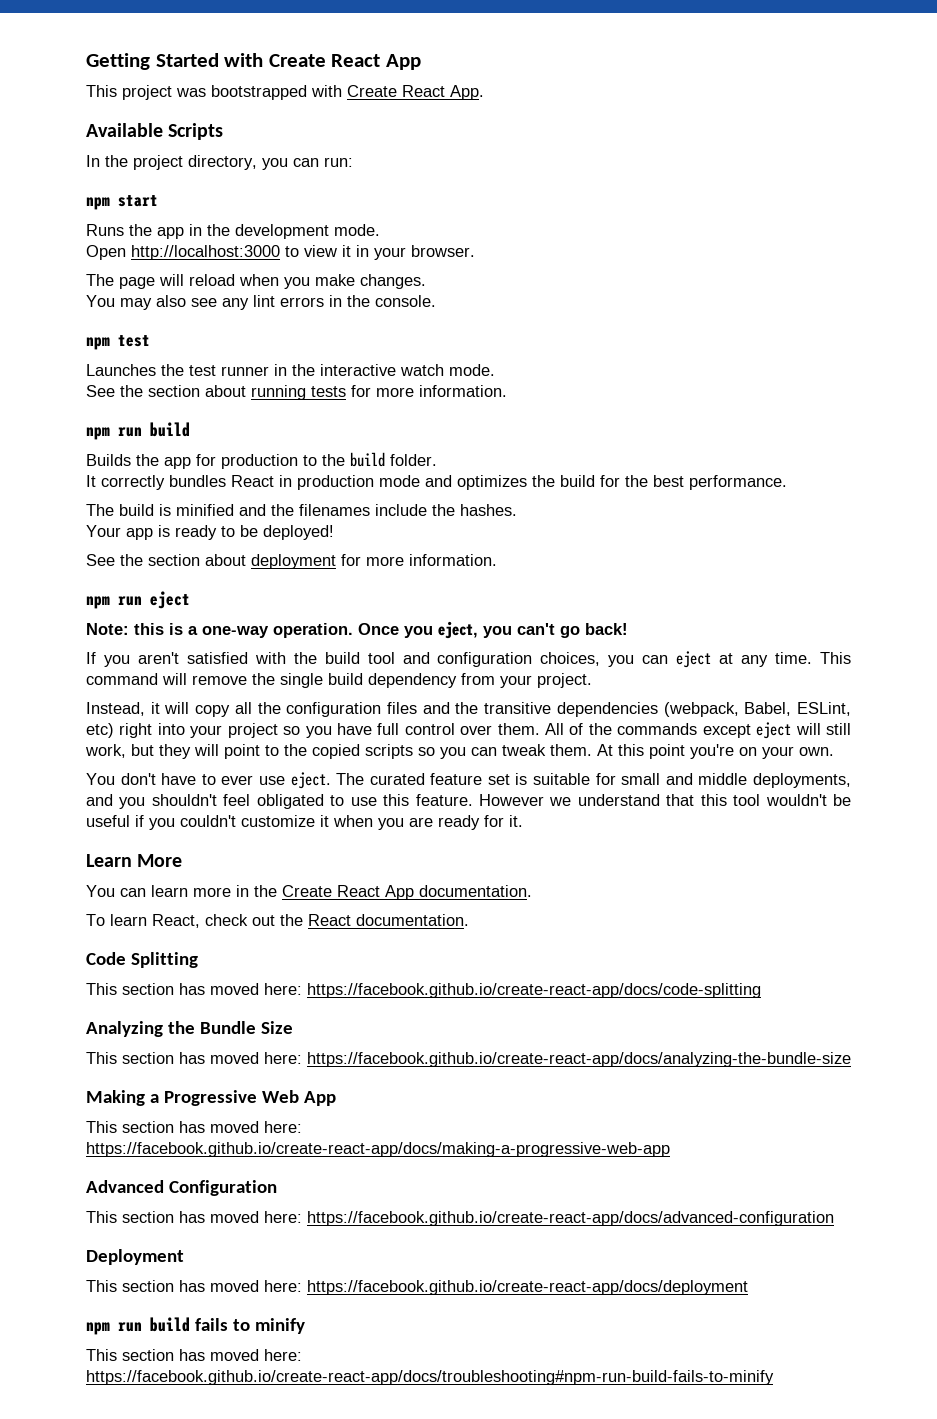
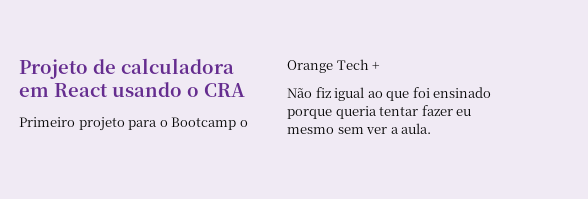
[86,53,421,70] [86,85,484,100] [86,123,224,140] [86,155,353,170] [86,195,158,210] [86,224,380,239] [86,245,475,260] [86,274,426,289] [86,295,436,310] [86,335,150,350] [86,364,495,376] [86,385,507,400] [86,422,190,440] [86,452,437,469] [86,475,787,490] [86,504,517,516] [86,525,334,540] [86,554,497,569] [86,591,190,609] [86,621,628,639] [86,651,852,668] [86,673,592,688] [86,702,851,717] [86,722,852,739] [85,744,834,759] [86,772,851,789] [86,794,851,809] [86,815,523,830] [86,854,183,867] [86,885,532,900] [86,914,469,928] [86,952,198,968] [86,983,761,998] [86,1021,293,1037] [86,1052,851,1067] [86,1090,336,1106] [86,1121,302,1133] [86,1142,670,1157] [86,1180,277,1196] [86,1211,834,1226] [86,1249,184,1265] [86,1280,748,1295] [86,1317,305,1335] [86,1349,302,1361] [86,1370,774,1385] Getting Started with Create React App // This project was bootstrapped with Create React App. // Available Scripts // In the project directory, you can run: // npm start // Runs the app in the development mode. // Open http://localhost:3000 to view it in your browser. // The page will reload when you make changes. // You may also see any lint errors in the console. // npm test // Launches the test runner in the interactive watch mode. // See the section about running tests for more information. // npm run build // Builds the app for production to the build folder. // It correctly bundles React in production mode and optimizes the build for the best performance. // The build is minified and the filenames include the hashes. // Your app is ready to be deployed! // See the section about deployment for more information. // npm run eject // Note: this is a one-way operation. Once you eject, you can't go back! // If you aren't satisfied with the build tool and configuration choices, you can eject at any time. This command will remove the single build dependency from your project. // Instead, it will copy all the configuration files and the transitive dependencies (webpack, Babel, ESLint, etc) right into your project so you have full control over them. All of the commands except eject will still work, but they will point to the copied scripts so you can tweak them. At this point you're on your own. // You don't have to ever use eject. The curated feature set is suitable for small and middle deployments, and you shouldn't feel obligated to use this feature. However we understand that this tool wouldn't be useful if you couldn't customize it when you are ready for it. // Learn More // You can learn more in the Create React App documentation. // To learn React, check out the React documentation. // Code Splitting // This section has moved here: https://facebook.github.io/create-react-app/docs/code-splitting // Analyzing the Bundle Size // This section has moved here: https://facebook.github.io/create-react-app/docs/analyzing-the-bundle-size // Making a Progressive Web App // This section has moved here: https://facebook.github.io/create-react-app/docs/making-a-progressive-web-app // Advanced Configuration // This section has moved here: https://facebook.github.io/create-react-app/docs/advanced-configuration // Deployment // This section has moved here: https://facebook.github.io/create-react-app/docs/deployment // npm run build fails to minify // This section has moved here: https://facebook.github.io/create-react-app/docs/troubleshooting#npm-run-build-fails-to-minify -> [19,58,234,79] [19,82,245,97] [19,117,248,131] [287,59,381,73] [287,87,492,101] [287,105,472,119] [287,123,432,134] Projeto de calculadora em React usando o CRA // Primeiro projeto para o Bootcamp o Orange Tech + // Não fiz igual ao que foi ensinado porque queria tentar fazer eu mesmo sem ver a aula.

